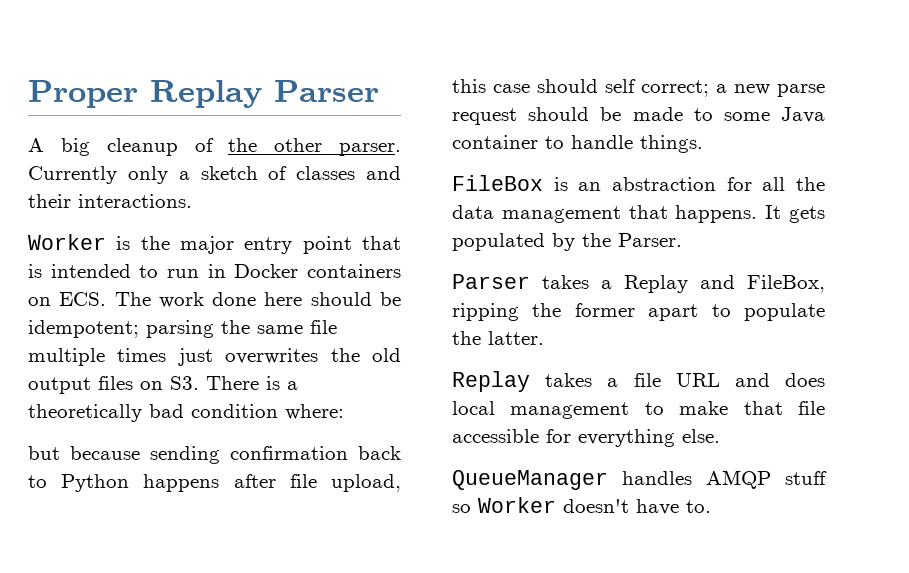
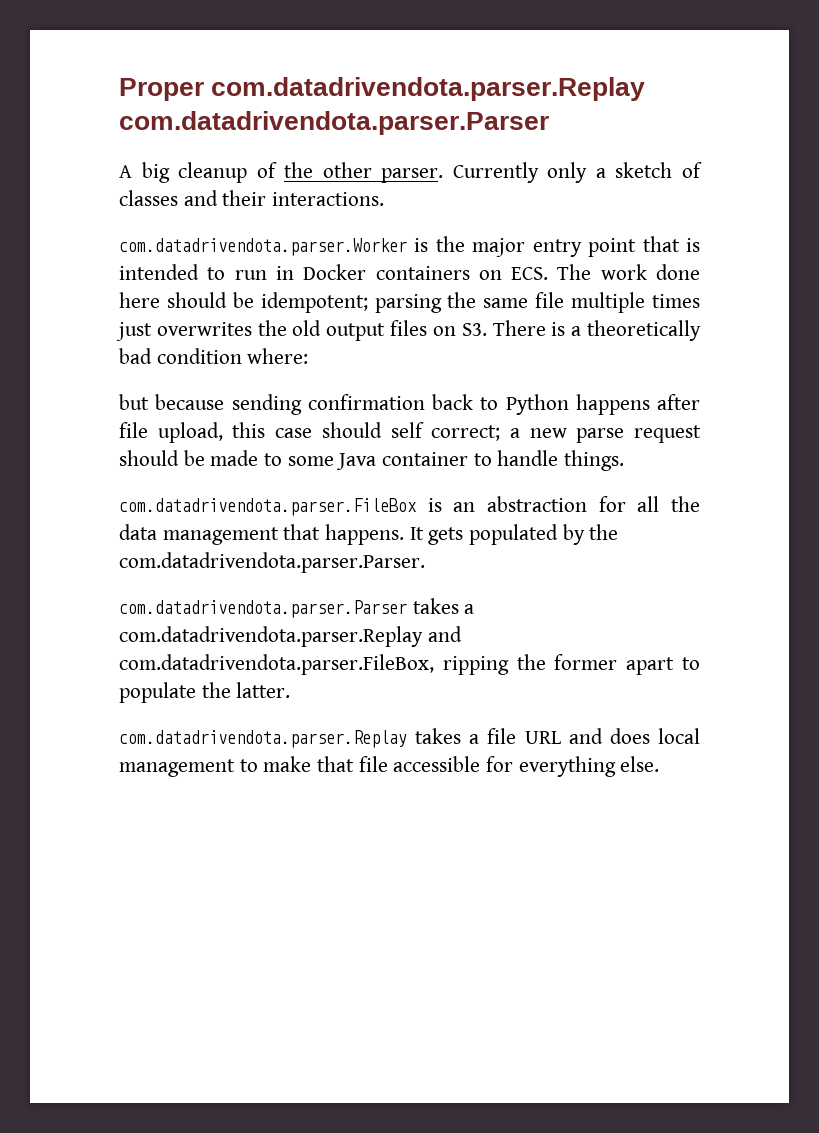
[150,80,379,108] Replay Parser -> [211,77,646,101] [119,111,549,135] com.datadrivendota.parser.Replay com.datadrivendota.parser.Parser
[28,234,106,250] Worker -> [119,238,407,256] com.datadrivendota.parser.Worker
[452,175,543,191] FileBox -> [119,498,417,516] com.datadrivendota.parser.FileBox
[618,233,682,247] [452,274,825,293] Parser. // Parser takes a Replay and FileBox, -> [119,552,425,573] [119,598,475,618] [119,626,462,647] [119,654,434,675] com.datadrivendota.parser.Parser. // com.datadrivendota.parser.Parser takes a com.datadrivendota.parser.Replay and com.datadrivendota.parser.FileBox,
[452,371,530,392] Replay -> [119,730,407,748] com.datadrivendota.parser.Replay
[452,470,827,490] [452,497,711,515] // QueueManager handles AMQP stuff so Worker doesn't have to. -> (660, 764) none

